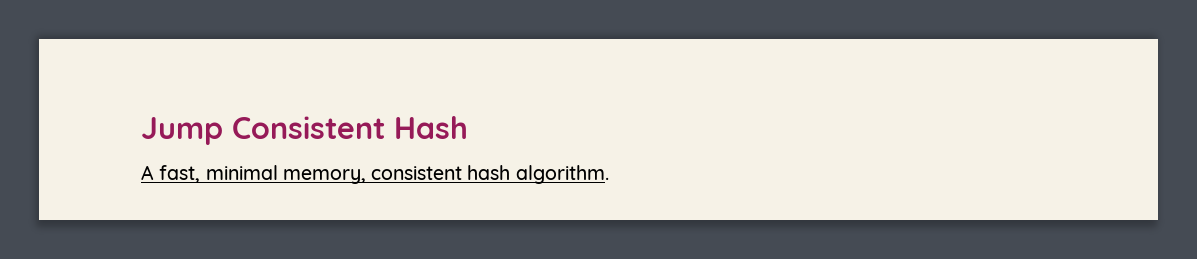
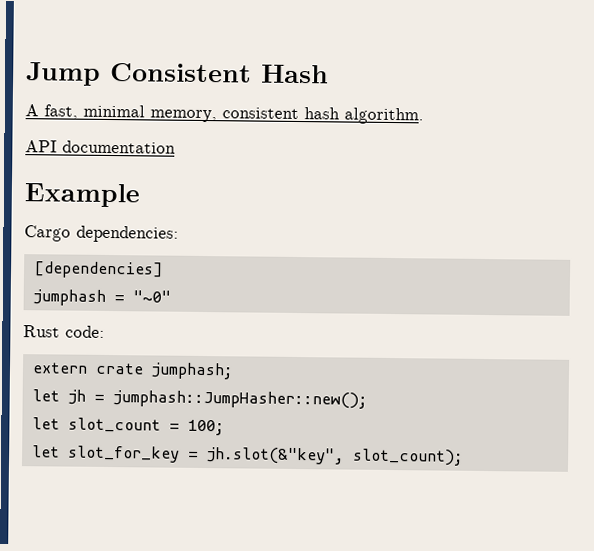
(609, 174) none -> [25,140,176,154] [24,183,140,208] [24,225,179,243] [32,261,164,279] [32,289,171,306] [23,325,105,338] [31,362,234,380] [31,389,368,409] [31,417,225,436] [31,445,464,466] // API documentation // Example // Cargo dependencies: // [dependencies] // jumphash = "~0" // Rust code: // extern crate jumphash; // let jh = jumphash::JumpHasher::new(); // let slot_count = 100; // let slot_for_key = jh.slot(&"key", slot_count);

